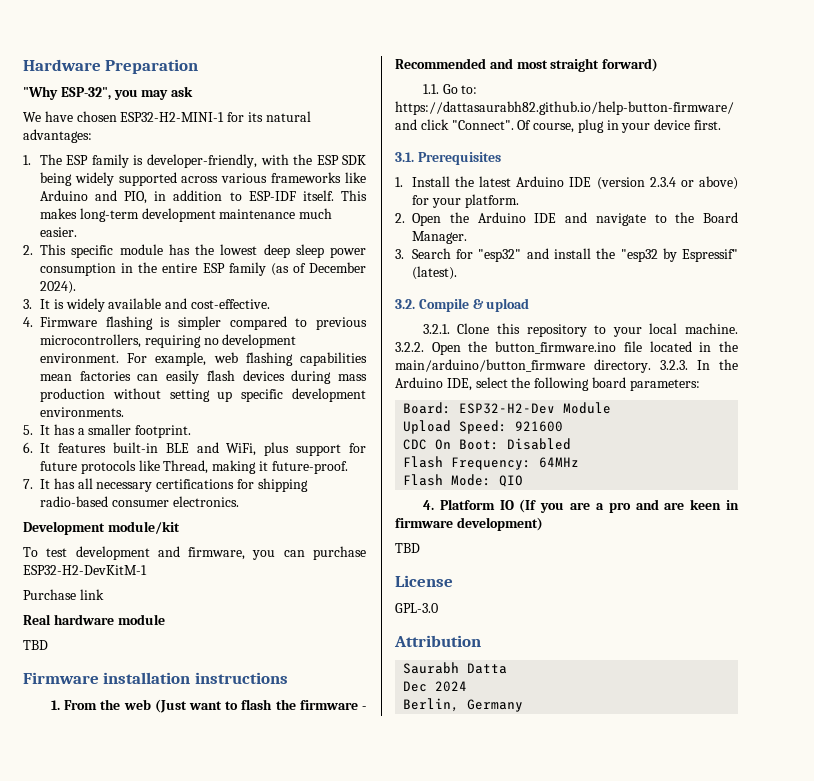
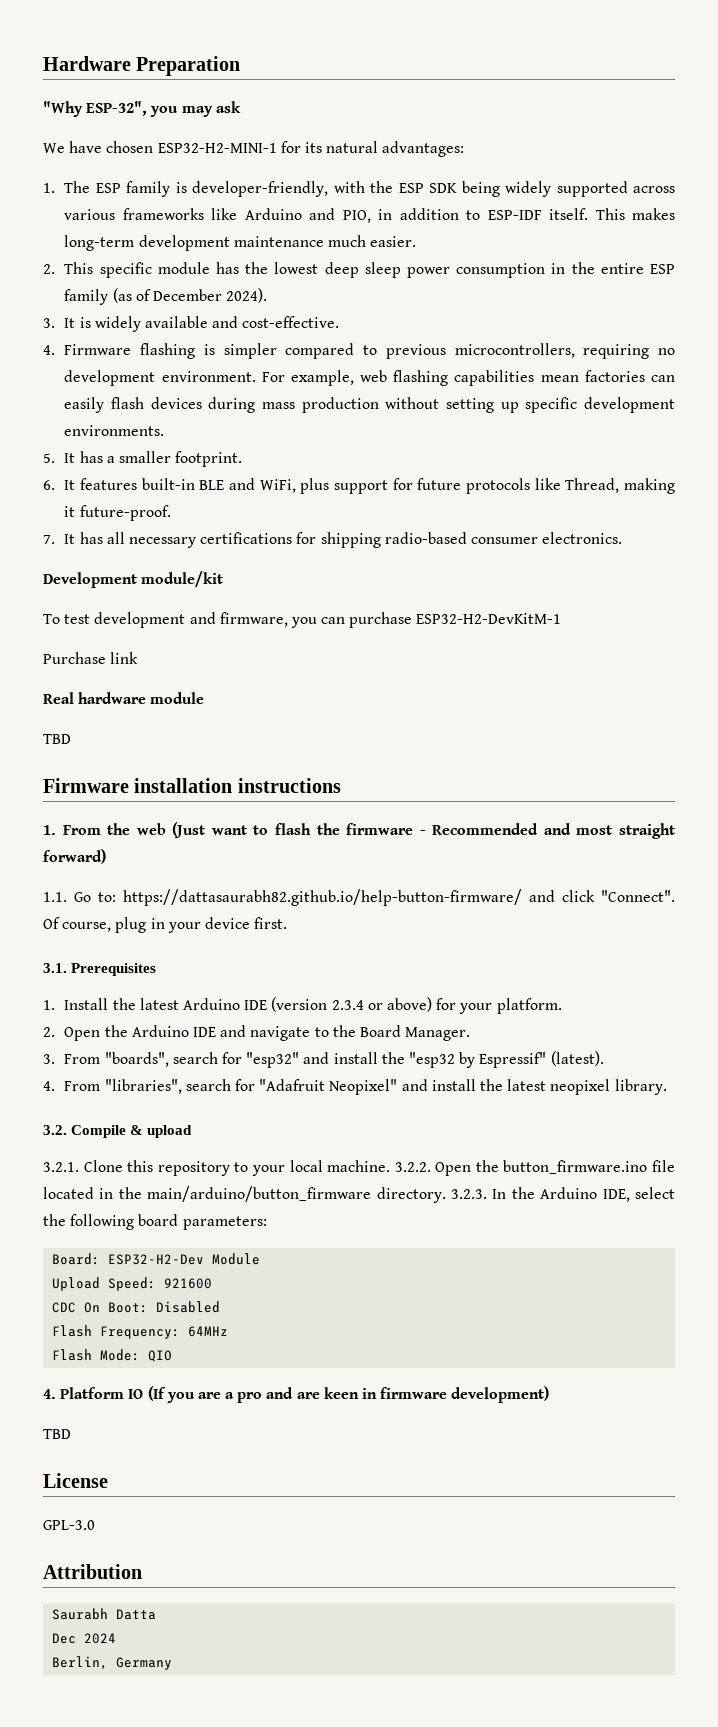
[411,248,451,259] Search -> [64,1052,218,1067] From "boards", search
(457, 273) none -> [43,1079,667,1095] // 4. From "libraries", search for "Adafruit Neopixel" and install the latest neopixel library.

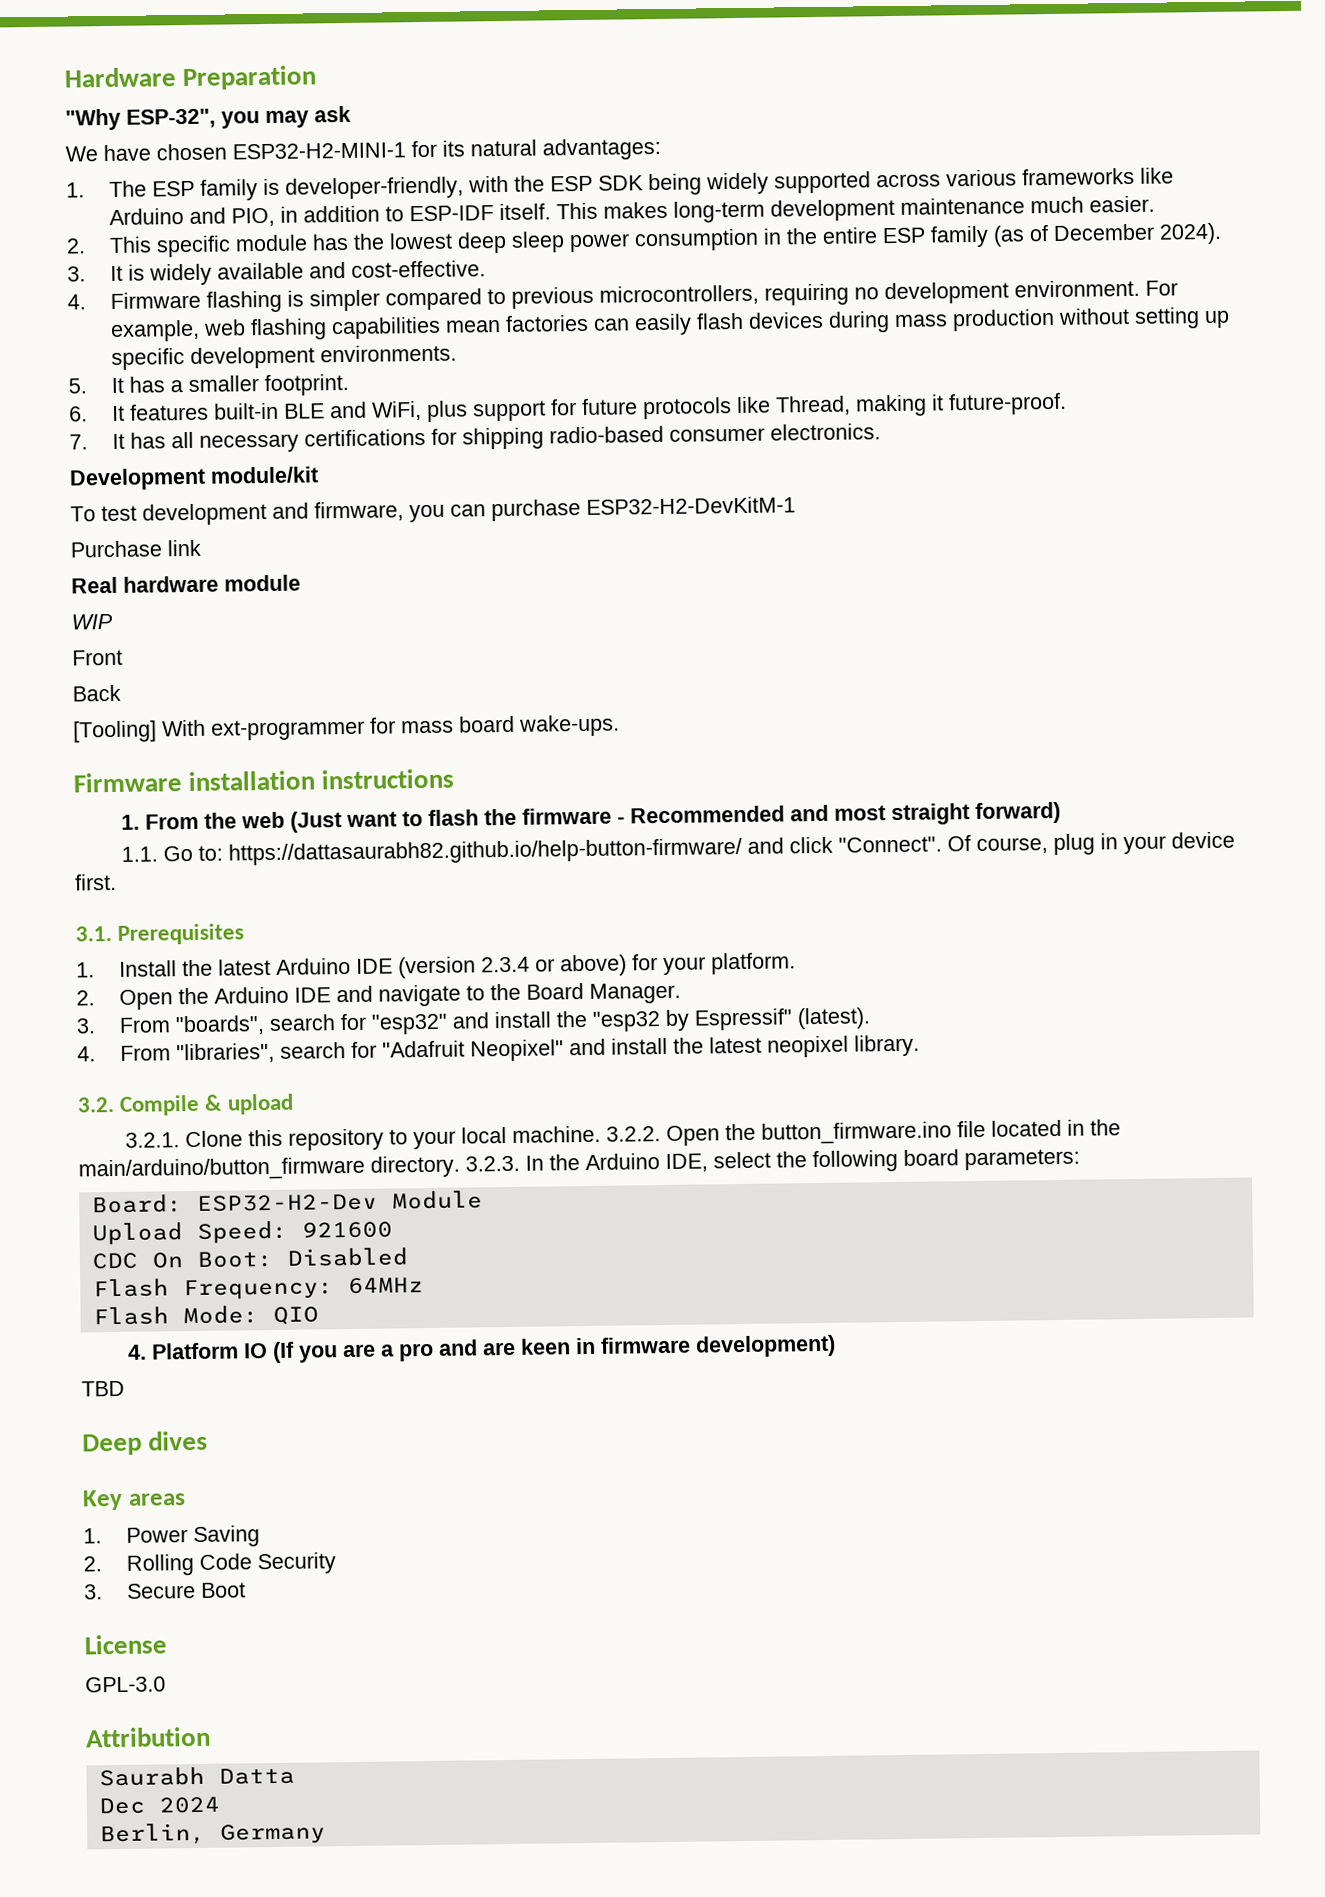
[43,734,71,744] TBD -> [71,613,113,630] [72,649,123,666] [72,684,121,702] [73,714,620,743] WIP // Front // Back // [Tooling] With ext-programmer for mass board wake-ups.
(71, 1434) none -> [82,1430,209,1456] [82,1489,186,1511] [83,1525,260,1548] [83,1552,336,1576] [84,1582,246,1600] // Deep dives // Key areas // 1. Power Saving // 2. Rolling Code Security // 3. Secure Boot

